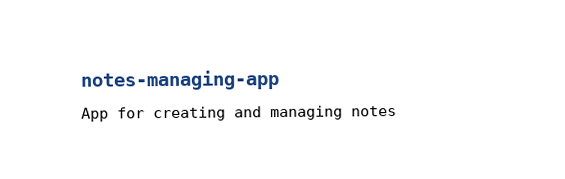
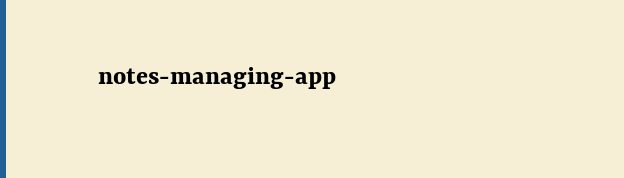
[81,105,397,122] // App for creating and managing notes -> (336, 78) none

